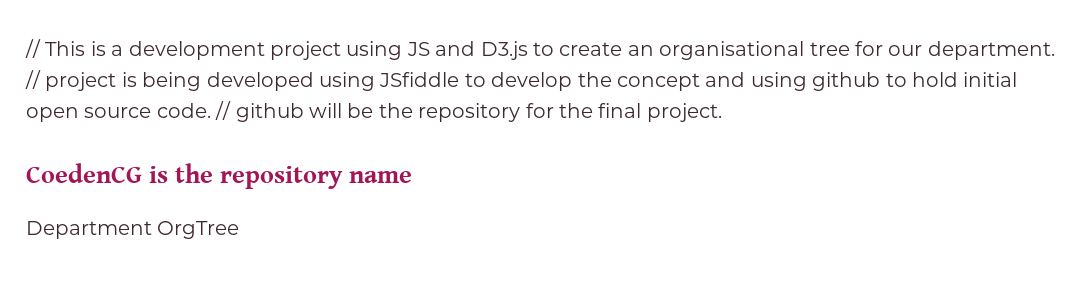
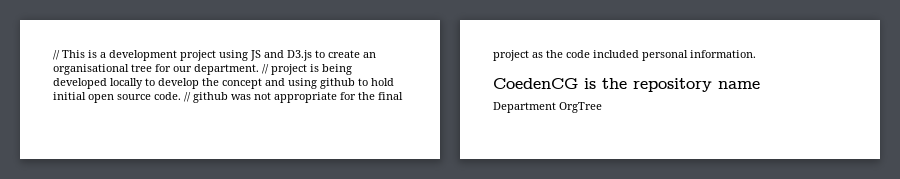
[319,72,460,91] using JSfiddle -> [110,78,143,89] locally
[309,103,722,122] will be the repository for the final project. -> [231,92,403,103] [493,50,756,61] was not appropriate for the final project as the code included personal information.

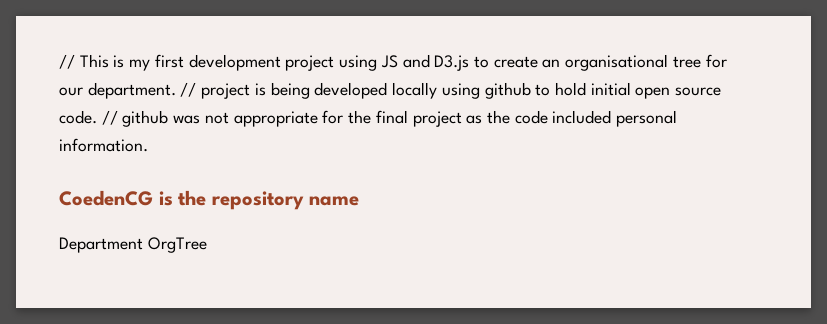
[100,52,106,58] a -> [129,54,184,71] my first
[145,78,285,89] to develop the concept and -> (438, 90) none

